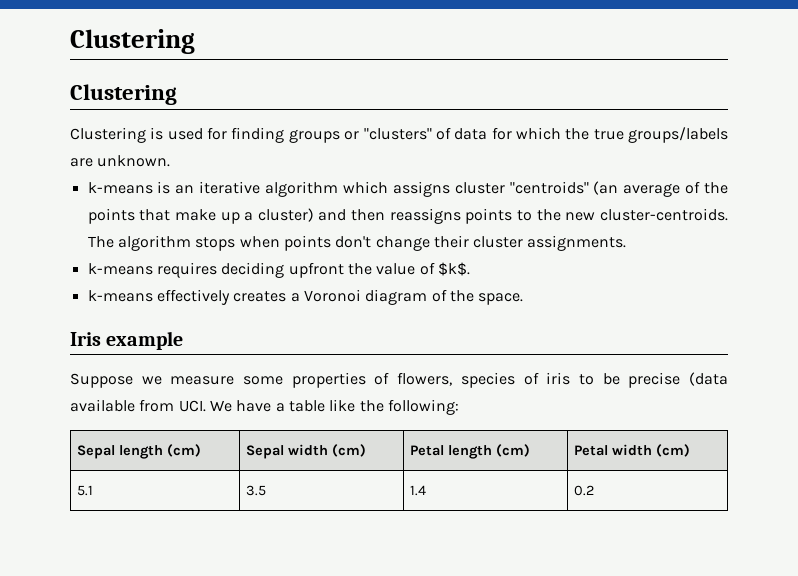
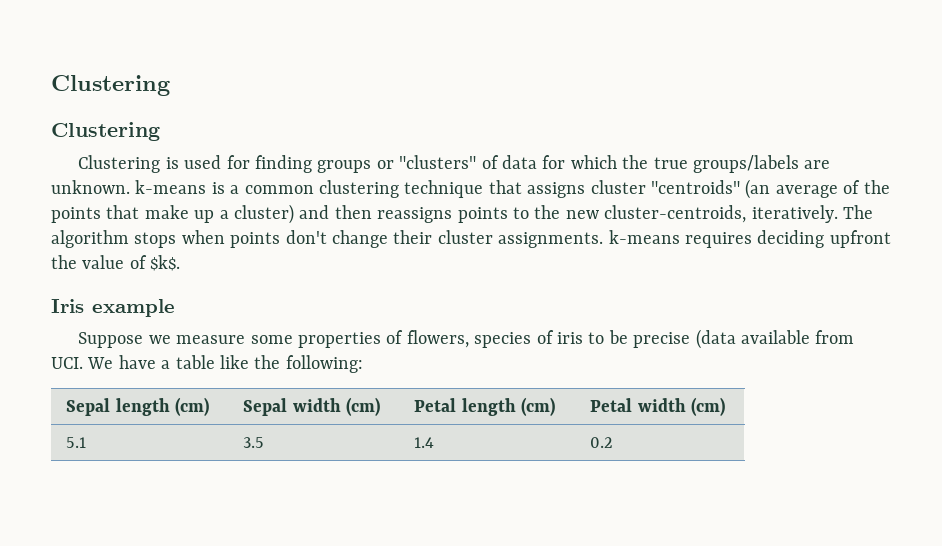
(171, 161) // -> (130, 187) none
[175,181,388,197] an iterative algorithm which -> [230,180,522,198] a common clustering technique that
[599,208,728,221] cluster-centroids. -> [604,205,838,223] cluster-centroids, iteratively.
(627, 243) // -> (604, 240) none
[87,289,524,305] // k-means effectively creates a Voronoi diagram of the space. -> (181, 263) none

